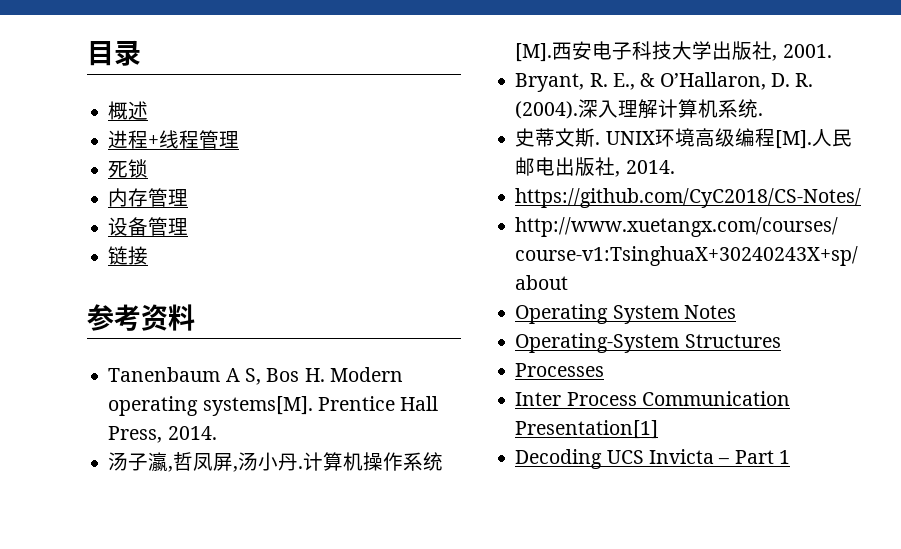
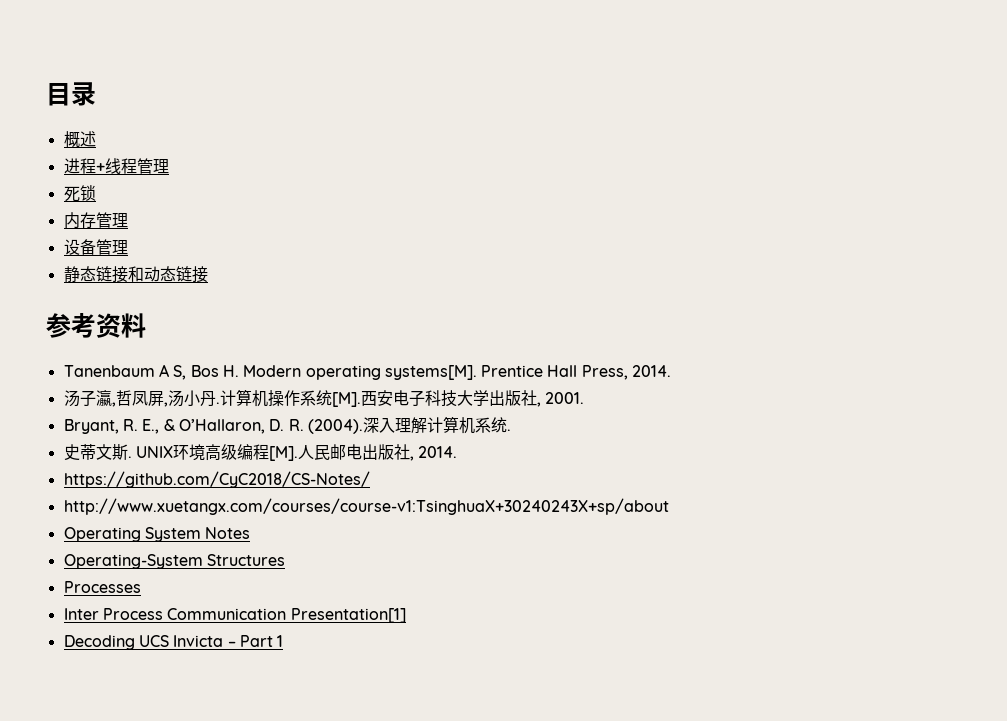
(189, 226) none -> [63,266,176,283] 静态链接和动态

